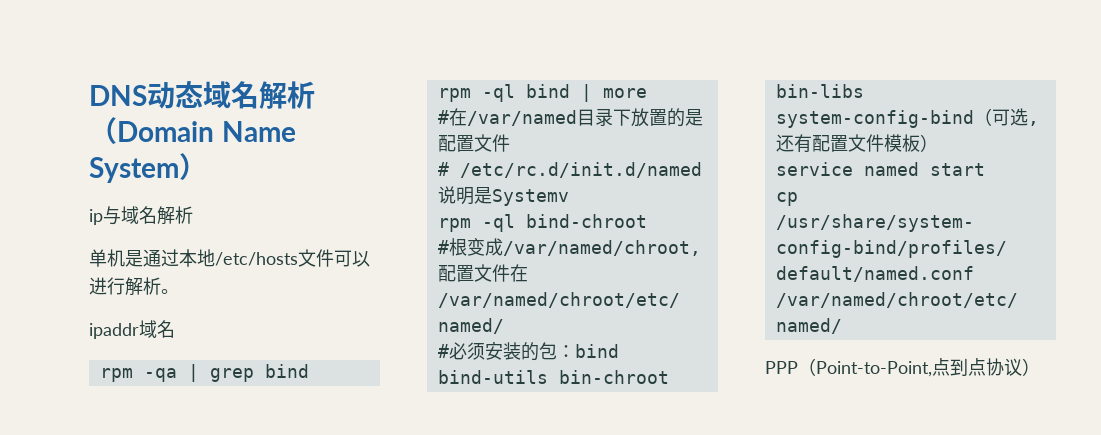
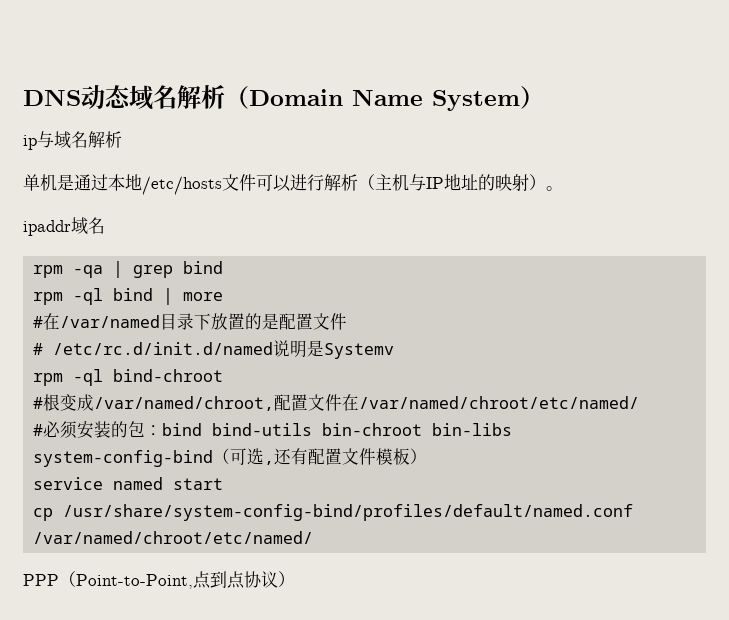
(161, 286) none -> [358,174,546,191] （主机与IP地址的映射）

